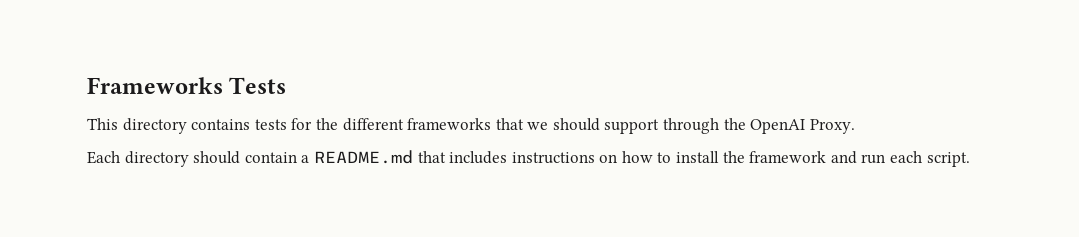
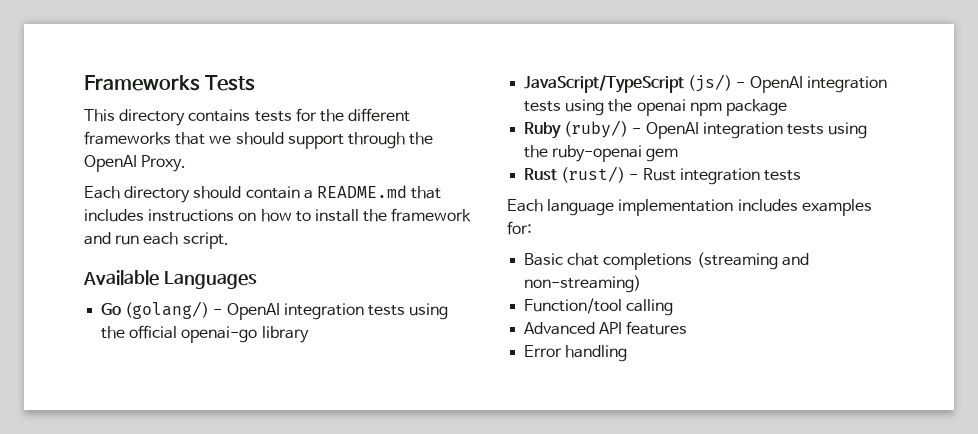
(970, 159) none -> [83,270,257,289] [101,301,449,320] [101,325,309,343] [524,74,887,93] [524,99,787,116] [524,120,868,139] [524,145,679,162] [524,166,801,185] [507,199,872,216] [507,221,532,235] [524,252,809,270] [524,275,642,293] [524,298,674,316] [524,321,688,335] [524,345,628,362] // Available Languages // Go (golang/) - OpenAI integration tests using the official openai-go library // JavaScript/TypeScript (js/) - OpenAI integration tests using the openai npm package // Ruby (ruby/) - OpenAI integration tests using the ruby-openai gem // Rust (rust/) - Rust integration tests // Each language implementation includes examples for: // Basic chat completions (streaming and non-streaming) // Function/tool calling // Advanced API features // Error handling

